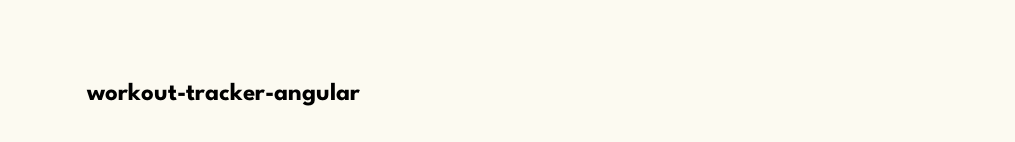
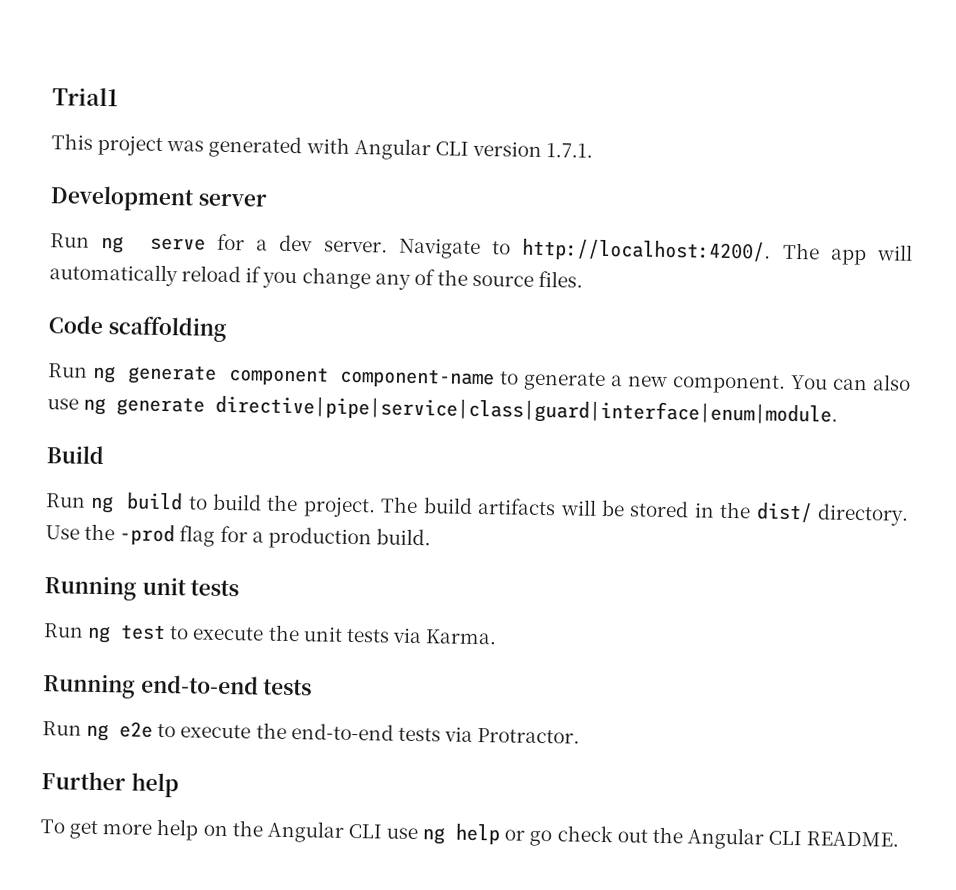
[86,82,360,106] workout-tracker-angular -> [52,87,118,107] [51,133,594,161] [50,185,267,212] [50,233,913,266] [49,263,584,290] [48,315,227,342] [48,363,911,394] [47,394,839,427] [46,445,104,465] [45,492,909,526] [45,523,431,550] [44,575,240,601] [43,623,498,645] [42,673,313,699] [42,721,581,744] [41,771,179,798] [40,818,900,850] Trial1 // This project was generated with Angular CLI version 1.7.1. // Development server // Run ng serve for a dev server. Navigate to http://localhost:4200/. The app will automatically reload if you change any of the source files. // Code scaffolding // Run ng generate component component-name to generate a new component. You can also use ng generate directive|pipe|service|class|guard|interface|enum|module. // Build // Run ng build to build the project. The build artifacts will be stored in the dist/ directory. Use the -prod flag for a production build. // Running unit tests // Run ng test to execute the unit tests via Karma. // Running end-to-end tests // Run ng e2e to execute the end-to-end tests via Protractor. // Further help // To get more help on the Angular CLI use ng help or go check out the Angular CLI README.

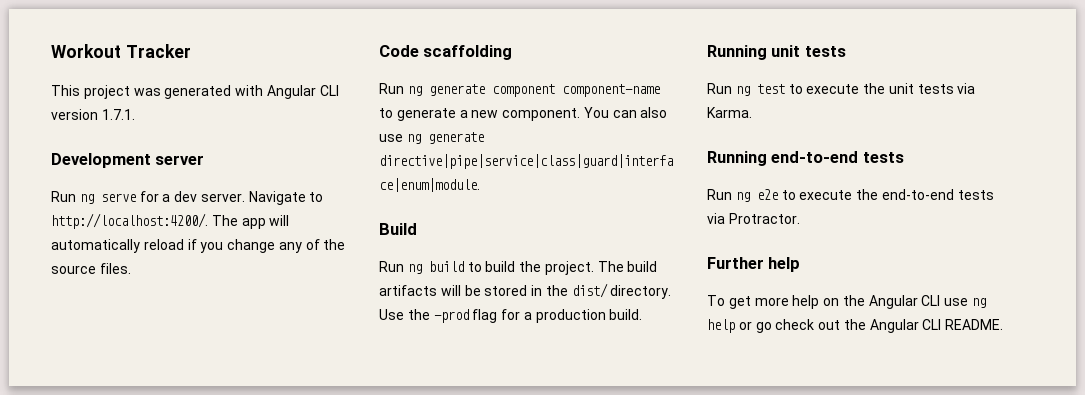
[52,87,118,107] Trial1 -> [51,44,191,58] Workout Tracker

